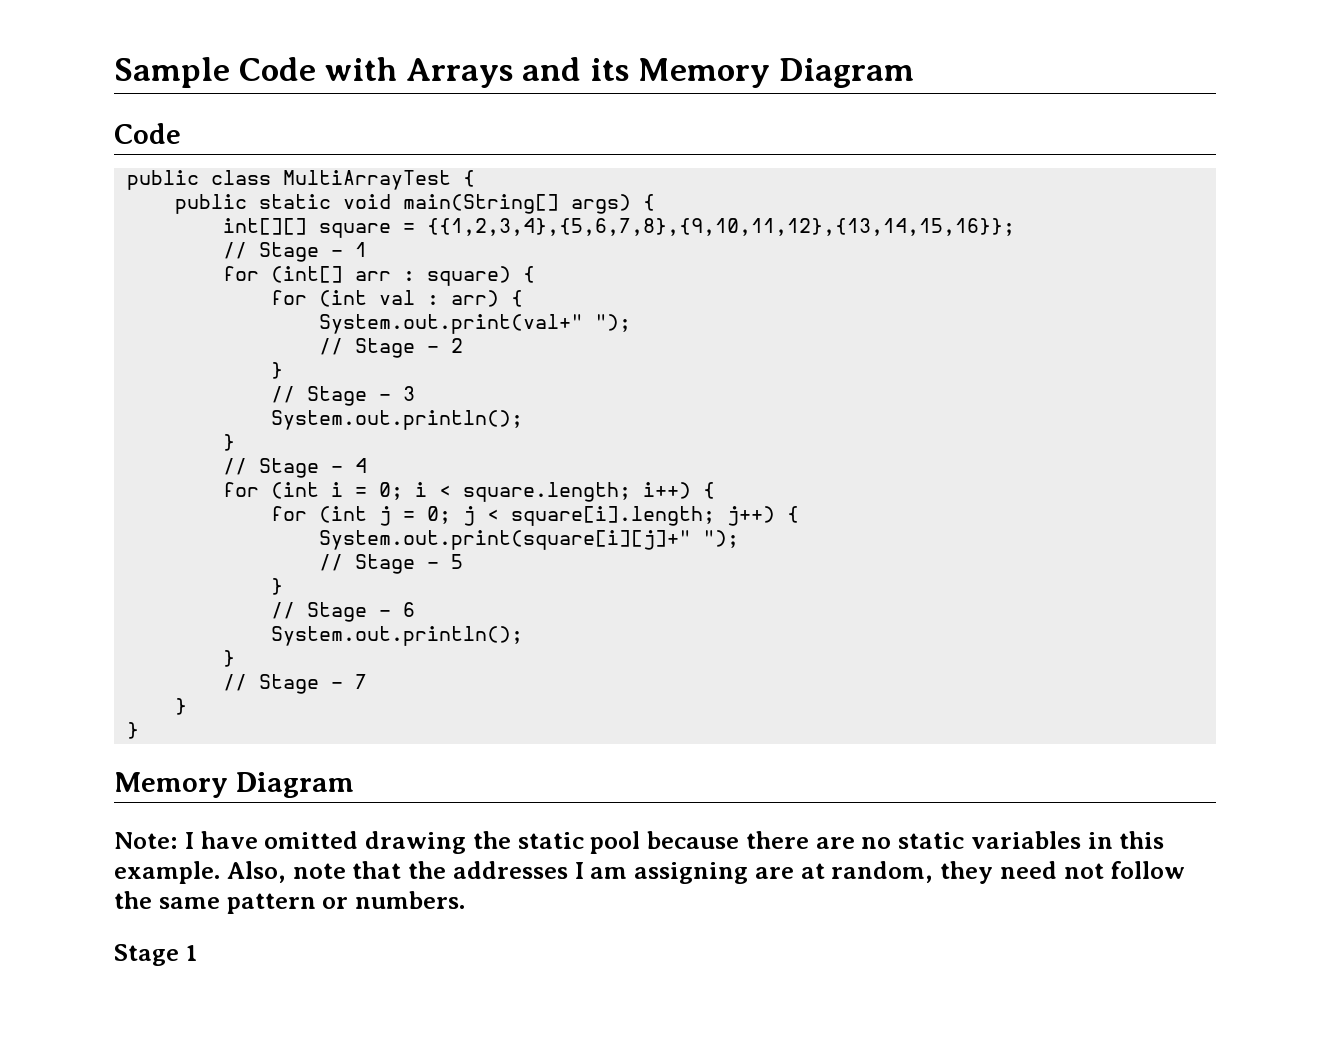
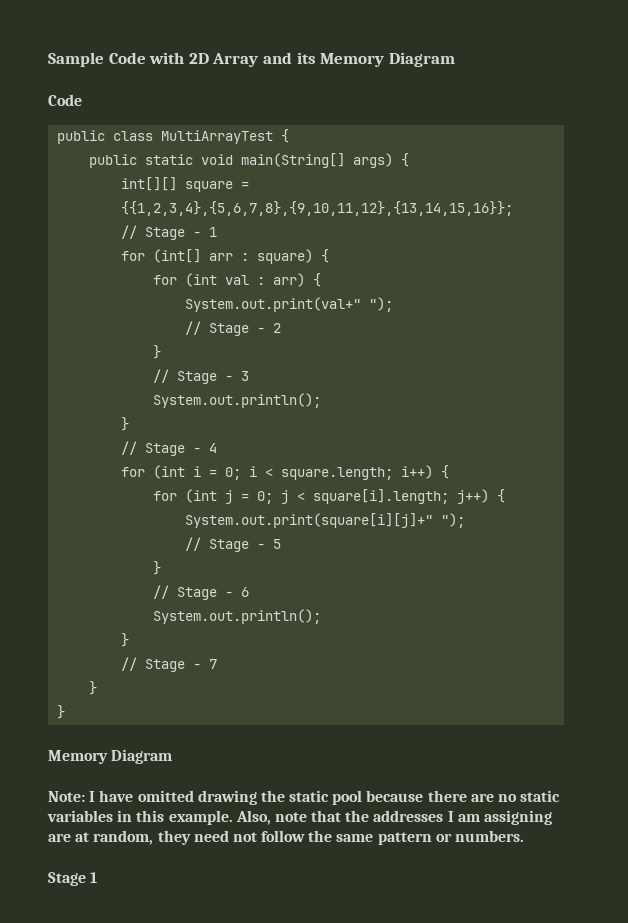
[406,58,514,88] Arrays -> [188,53,259,67] 2D Array

